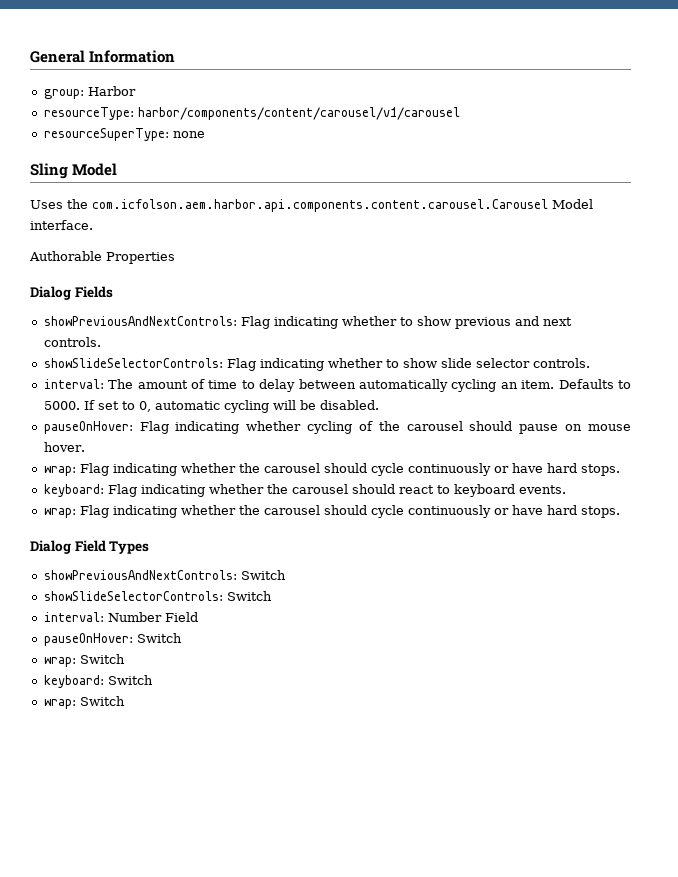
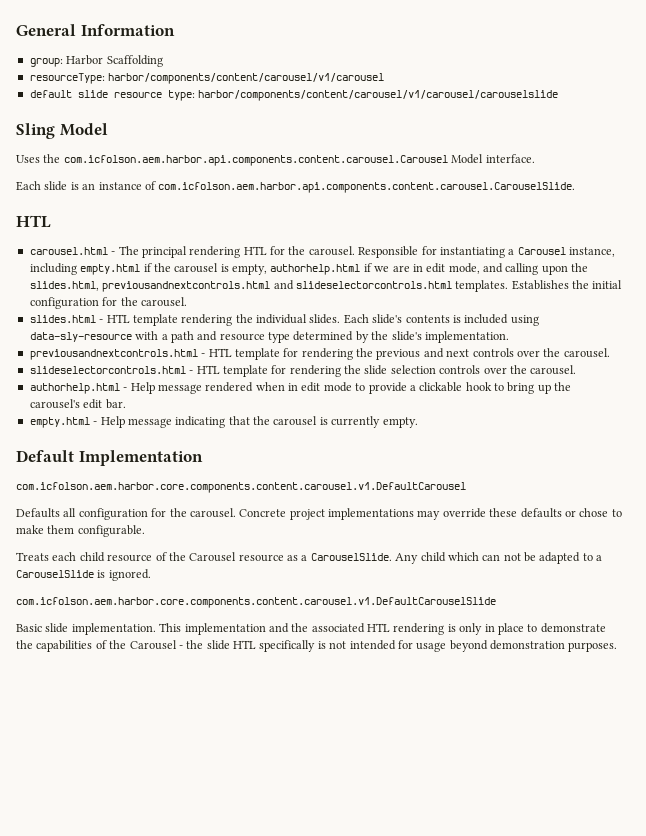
(136, 91) none -> [106,55,163,67] Scaffolding
[43,128,205,141] resourceSuperType: none -> [29,90,559,101] default slide resource type: harbor/components/content/carousel/v1/carousel/carouselslide
[29,251,175,264] [30,286,113,300] [43,316,572,329] [43,337,101,347] [43,358,590,371] [43,379,631,392] [43,400,379,413] [43,421,631,434] [43,442,85,452] [43,463,620,476] [43,484,566,497] [43,505,620,518] [30,540,150,554] [43,570,286,580] [43,591,272,601] [43,612,198,622] [43,633,182,646] [43,654,125,667] [43,675,153,688] [43,696,125,709] Authorable Properties // Dialog Fields // showPreviousAndNextControls: Flag indicating whether to show previous and next controls. // showSlideSelectorControls: Flag indicating whether to show slide selector controls. // interval: The amount of time to delay between automatically cycling an item. Defaults to 5000. If set to 0, automatic cycling will be disabled. // pauseOnHover: Flag indicating whether cycling of the carousel should pause on mouse hover. // wrap: Flag indicating whether the carousel should cycle continuously or have hard stops. // keyboard: Flag indicating whether the carousel should react to keyboard events. // wrap: Flag indicating whether the carousel should cycle continuously or have hard stops. // Dialog Field Types // showPreviousAndNextControls: Switch // showSlideSelectorControls: Switch // interval: Number Field // pauseOnHover: Switch // wrap: Switch // keyboard: Switch // wrap: Switch -> [16,181,576,193] [16,215,51,228] [29,246,615,258] [29,263,589,275] [29,280,623,292] [29,297,187,309] [29,314,539,326] [29,331,509,343] [29,348,610,360] [29,365,577,377] [29,382,572,394] [29,399,126,409] [29,416,418,428] [16,450,203,466] [16,482,466,493] [16,508,622,520] [16,525,145,537] [16,552,603,564] [16,569,151,581] [16,597,496,608] [16,623,606,635] [16,640,618,652] Each slide is an instance of com.icfolson.aem.harbor.api.components.content.carousel.CarouselSlide. // HTL // carousel.html - The principal rendering HTL for the carousel. Responsible for instantiating a Carousel instance, including empty.html if the carousel is empty, authorhelp.html if we are in edit mode, and calling upon the slides.html, previousandnextcontrols.html and slideselectorcontrols.html templates. Establishes the initial configuration for the carousel. // slides.html - HTL template rendering the individual slides. Each slide's contents is included using data-sly-resource with a path and resource type determined by the slide's implementation. // previousandnextcontrols.html - HTL template for rendering the previous and next controls over the carousel. // slideselectorcontrols.html - HTL template for rendering the slide selection controls over the carousel. // authorhelp.html - Help message rendered when in edit mode to provide a clickable hook to bring up the carousel's edit bar. // empty.html - Help message indicating that the carousel is currently empty. // Default Implementation // com.icfolson.aem.harbor.core.components.content.carousel.v1.DefaultCarousel // Defaults all configuration for the carousel. Concrete project implementations may override these defaults or chose to make them configurable. // Treats each child resource of the Carousel resource as a CarouselSlide. Any child which can not be adapted to a CarouselSlide is ignored. // com.icfolson.aem.harbor.core.components.content.carousel.v1.DefaultCarouselSlide // Basic slide implementation. This implementation and the associated HTL rendering is only in place to demonstrate the capabilities of the Carousel - the slide HTL specifically is not intended for usage beyond demonstration purposes.

